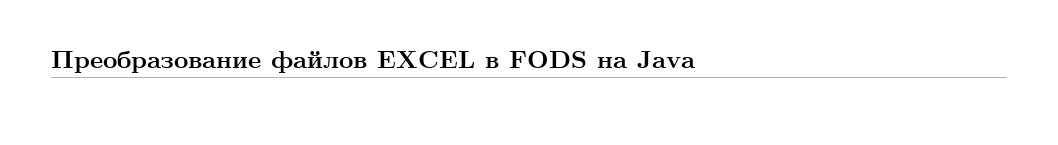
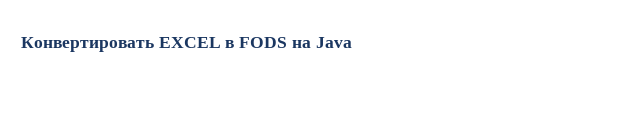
[51,51,367,73] Преобразование файлов -> [21,37,154,52] Конвертировать

